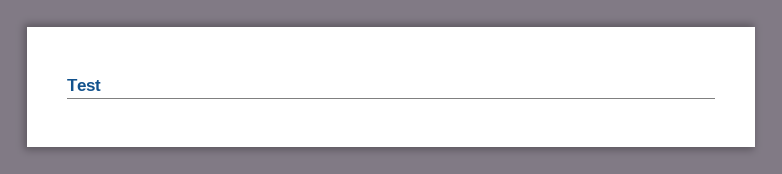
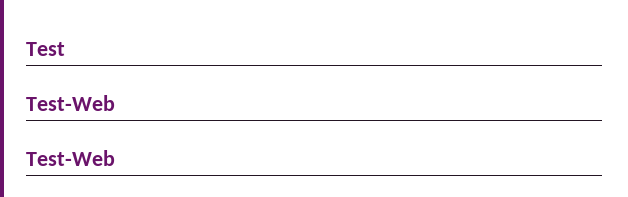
(101, 85) none -> [26,95,115,111] [26,150,115,166] // Test-Web // Test-Web

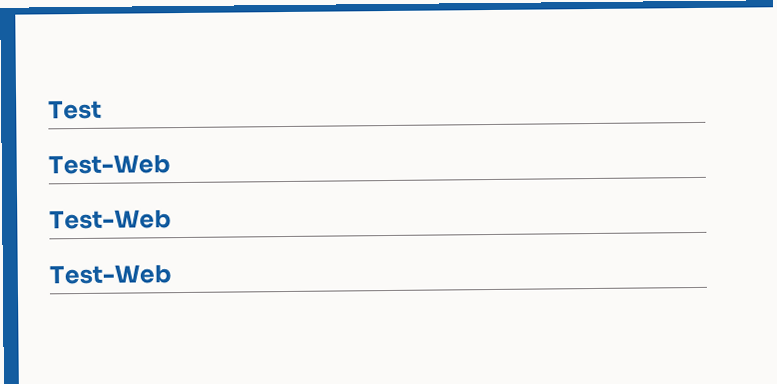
(115, 158) none -> [49,264,172,285] // Test-Web

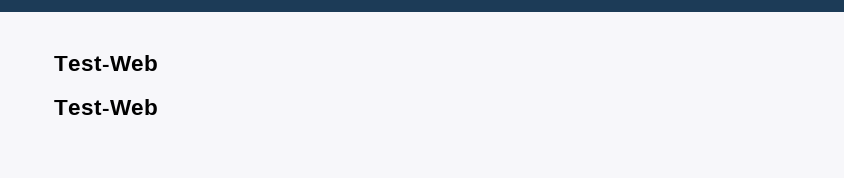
[48,99,102,120] [48,154,171,175] [49,209,172,230] [49,264,172,285] Test // Test-Web // Test-Web // Test-Web -> [54,55,158,71] [54,99,158,115] Test-Web // Test-Web

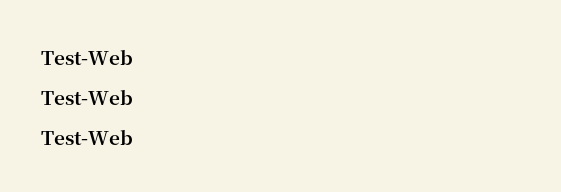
[54,55,158,71] [54,99,158,115] Test-Web // Test-Web -> [41,49,133,65] [41,89,133,105] [41,129,133,145] Test-Web // Test-Web // Test-Web

